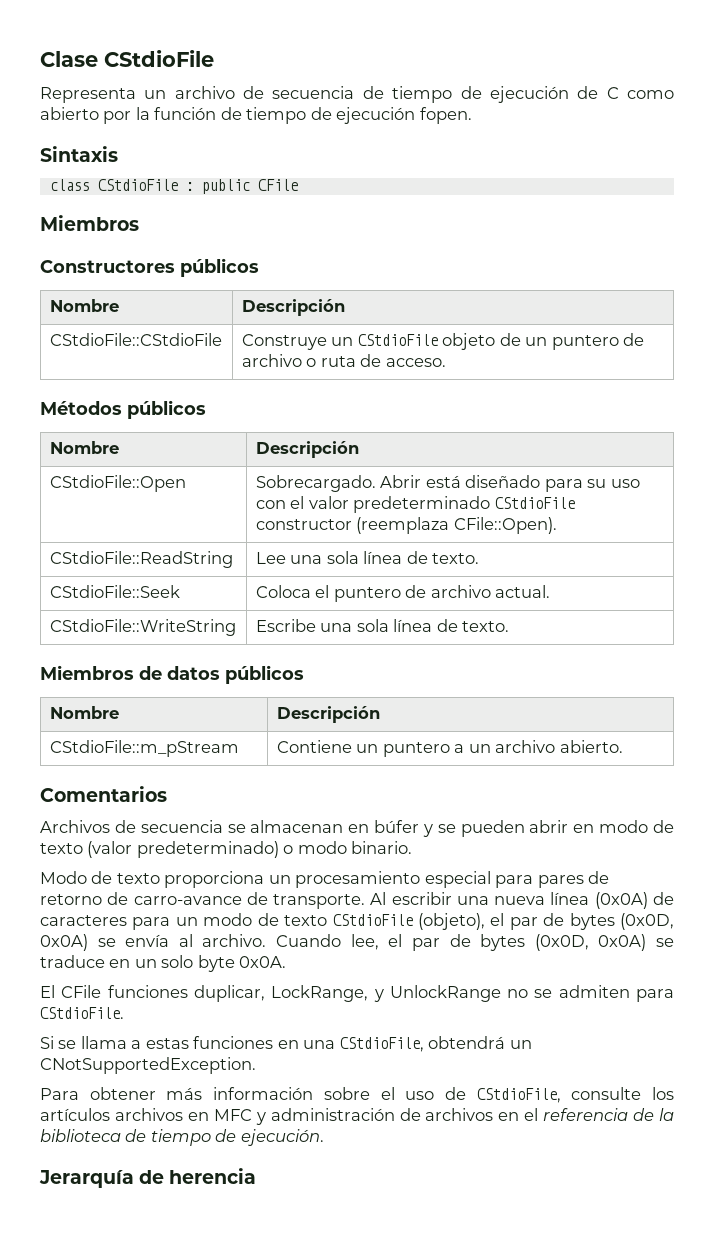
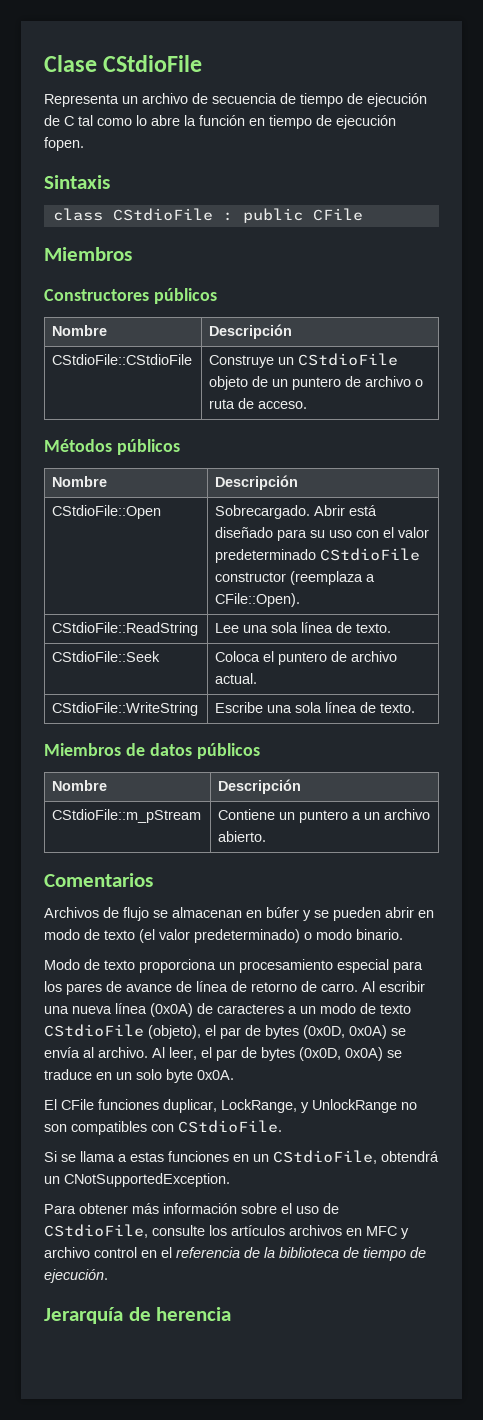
[627,90,675,99] [40,107,132,124] como abierto por -> [78,115,180,126] tal como lo abre
[220,107,242,120] de -> [249,118,265,126] en
(450, 525) none -> [366,574,376,582] a
[140,820,223,833] secuencia -> [123,907,149,921] flujo
[87,841,133,858] (valor -> [139,929,190,943] (el valor
(534, 881) none -> [44,981,62,992] los
[40,892,366,909] retorno de carro-avance de transporte. -> [126,981,358,992] avance de línea de retorno de carro.
[132,917,171,930] para -> [288,1006,297,1014] a
[276,934,379,950] Cuando lee, -> [152,1047,197,1060] Al leer,
[534,985,674,1002] se admiten para -> [44,1121,174,1135] son compatibles con
[303,1040,336,1049] una -> [253,1154,269,1162] un
[270,1108,494,1121] administración de archivos -> [44,1247,137,1258] archivo control

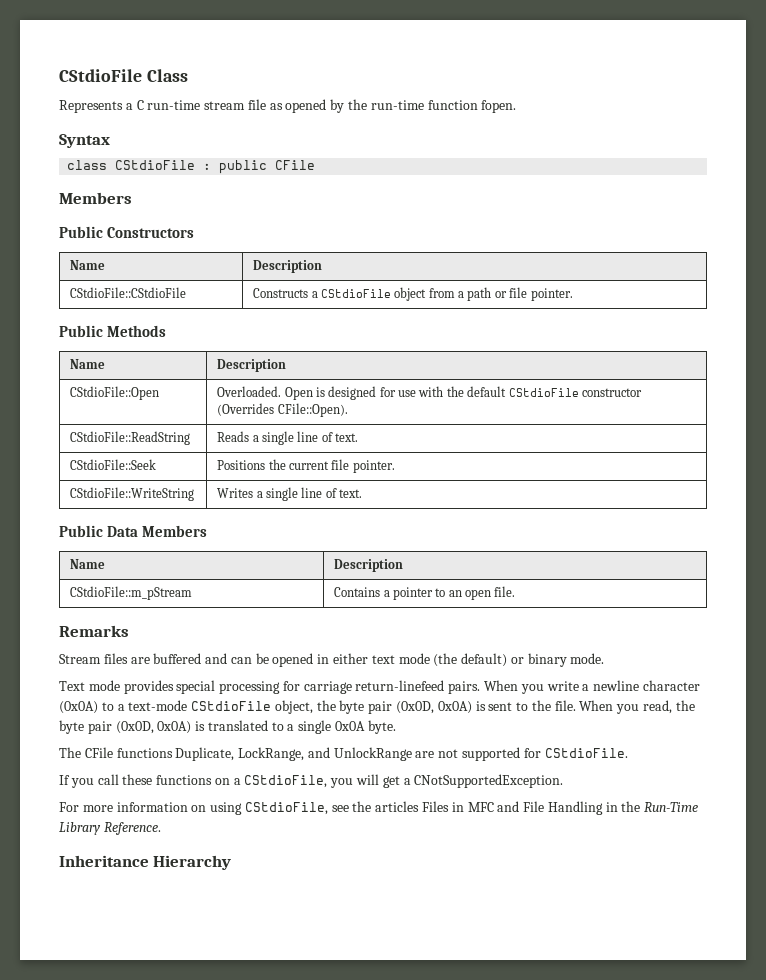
[44,55,203,72] [44,93,427,107] [44,115,396,129] Clase CStdioFile // Representa un archivo de secuencia de tiempo de ejecución de C tal como lo abre la función en tiempo de ejecución -> [59,69,188,82] [59,99,478,113] CStdioFile Class // Represents a C run-time stream file as opened by the run-time function
[44,175,110,189] Sintaxis -> [59,134,110,148] Syntax
[44,247,132,261] [44,288,217,304] [52,325,108,336] [209,324,293,339] [52,354,193,365] [209,353,399,368] [209,376,424,390] [209,398,308,409] [44,439,180,455] [52,476,108,487] [215,475,299,490] [52,505,162,519] [215,505,378,519] [215,527,430,541] [215,548,421,563] [215,571,376,585] [215,593,301,607] [52,622,199,636] [215,622,392,633] [52,651,161,662] [215,651,398,665] [215,673,258,684] [52,702,199,716] [215,702,416,713] [44,743,260,759] [52,780,108,791] [218,779,302,794] [52,809,202,823] [218,809,431,823] [218,831,267,842] [44,873,153,887] [44,907,434,921] [44,929,403,943] [44,959,423,973] [44,981,425,995] [44,1003,411,1017] [44,1024,406,1039] [44,1047,402,1061] [44,1069,234,1083] [44,1099,417,1113] [44,1120,282,1135] [44,1150,439,1164] [44,1173,230,1187] [44,1203,339,1214] [44,1224,409,1239] [44,1247,426,1261] [44,1269,108,1283] [44,1307,232,1324] Miembros // Constructores públicos // Nombre | Descripción // CStdioFile::CStdioFile | Construye un CStdioFile objeto de un puntero de archivo o ruta de acceso. // Métodos públicos // Nombre | Descripción // CStdioFile::Open | Sobrecargado. Abrir está diseñado para su uso con el valor predeterminado CStdioFile constructor (reemplaza a CFile::Open). // CStdioFile::ReadString | Lee una sola línea de texto. // CStdioFile::Seek | Coloca el puntero de archivo actual. // CStdioFile::WriteString | Escribe una sola línea de texto. // Miembros de datos públicos // Nombre | Descripción // CStdioFile::m_pStream | Contiene un puntero a un archivo abierto. // Comentarios // Archivos de flujo se almacenan en búfer y se pueden abrir en modo de texto (el valor predeterminado) o modo binario. // Modo de texto proporciona un procesamiento especial para los pares de avance de línea de retorno de carro. Al escribir una nueva línea (0x0A) de caracteres a un modo de texto CStdioFile (objeto), el par de bytes (0x0D, 0x0A) se envía al archivo. Al leer, el par de bytes (0x0D, 0x0A) se traduce en un solo byte 0x0A. // El CFile funciones duplicar, LockRange, y UnlockRange no son compatibles con CStdioFile. // Si se llama a estas funciones en un CStdioFile, obtendrá un CNotSupportedException. // Para obtener más información sobre el uso de CStdioFile, consulte los artículos archivos en MFC y archivo control en el referencia de la biblioteca de tiempo de ejecución. // Jerarquía de herencia -> [59,192,132,204] [59,226,195,238] [70,260,106,270] [253,260,323,273] [70,287,187,298] [253,287,573,301] [59,325,167,337] [70,359,106,369] [217,359,287,372] [70,386,160,400] [217,386,642,400] [217,403,348,417] [70,431,191,445] [217,431,359,445] [70,459,157,470] [217,459,395,473] [70,487,195,501] [217,487,363,501] [59,525,208,537] [70,559,106,569] [334,559,404,572] [70,586,193,600] [334,586,516,600] [59,625,129,637] [59,653,605,667] [59,680,700,694] [59,700,695,714] [59,720,396,734] [59,747,628,761] [59,774,564,788] [59,801,699,815] [59,822,161,835] [59,855,232,870] Members // Public Constructors // Name | Description // CStdioFile::CStdioFile | Constructs a CStdioFile object from a path or file pointer. // Public Methods // Name | Description // CStdioFile::Open | Overloaded. Open is designed for use with the default CStdioFile constructor (Overrides CFile::Open). // CStdioFile::ReadString | Reads a single line of text. // CStdioFile::Seek | Positions the current file pointer. // CStdioFile::WriteString | Writes a single line of text. // Public Data Members // Name | Description // CStdioFile::m_pStream | Contains a pointer to an open file. // Remarks // Stream files are buffered and can be opened in either text mode (the default) or binary mode. // Text mode provides special processing for carriage return-linefeed pairs. When you write a newline character (0x0A) to a text-mode CStdioFile object, the byte pair (0x0D, 0x0A) is sent to the file. When you read, the byte pair (0x0D, 0x0A) is translated to a single 0x0A byte. // The CFile functions Duplicate, LockRange, and UnlockRange are not supported for CStdioFile. // If you call these functions on a CStdioFile, you will get a CNotSupportedException. // For more information on using CStdioFile, see the articles Files in MFC and File Handling in the Run-Time Library Reference. // Inheritance Hierarchy

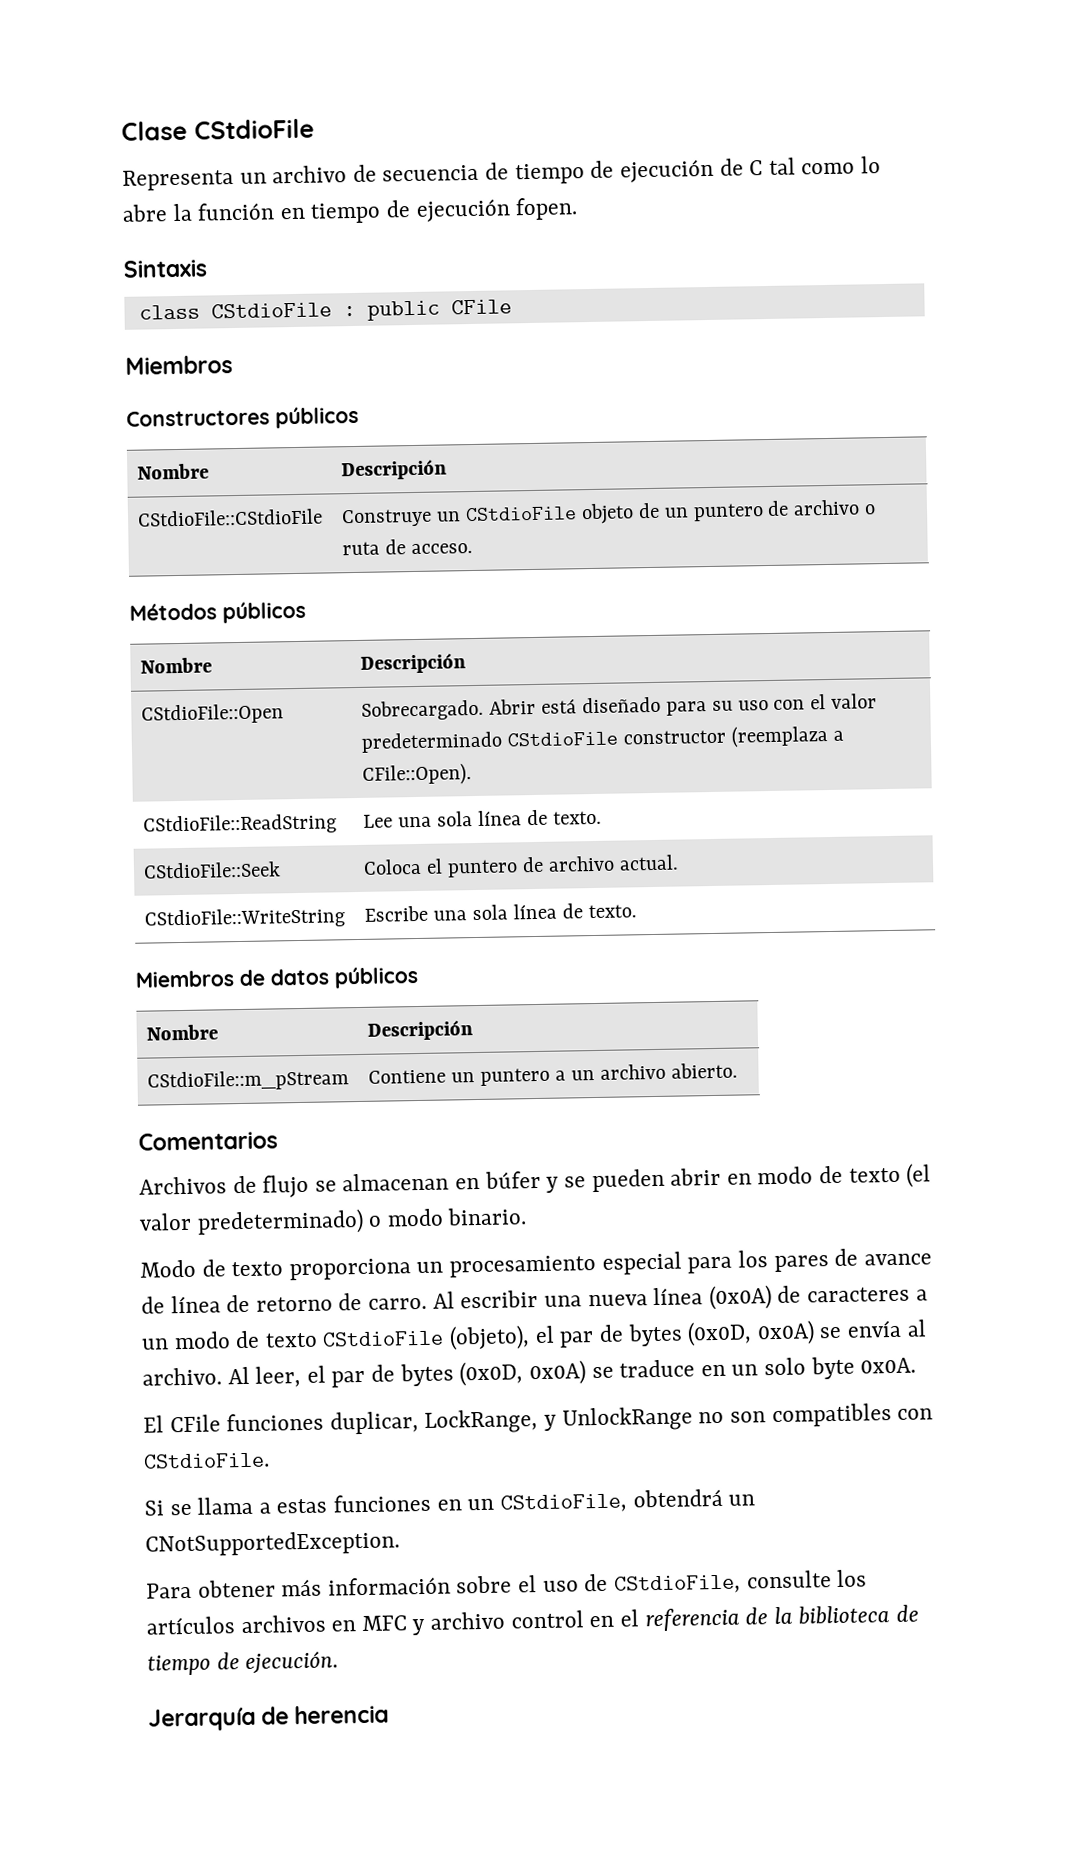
[59,69,188,82] [59,99,478,113] CStdioFile Class // Represents a C run-time stream file as opened by the run-time function -> [121,118,315,141] [122,156,881,191] [122,198,511,224] Clase CStdioFile // Representa un archivo de secuencia de tiempo de ejecución de C tal como lo abre la función en tiempo de ejecución
[59,134,110,148] Syntax -> [123,259,207,278] Sintaxis
[59,192,132,204] [59,226,195,238] [70,260,106,270] [253,260,323,273] [70,287,187,298] [253,287,573,301] [59,325,167,337] [70,359,106,369] [217,359,287,372] [70,386,160,400] [217,386,642,400] [217,403,348,417] [70,431,191,445] [217,431,359,445] [70,459,157,470] [217,459,395,473] [70,487,195,501] [217,487,363,501] [59,525,208,537] [70,559,106,569] [334,559,404,572] [70,586,193,600] [334,586,516,600] [59,625,129,637] [59,653,605,667] [59,680,700,694] [59,700,695,714] [59,720,396,734] [59,747,628,761] [59,774,564,788] [59,801,699,815] [59,822,161,835] [59,855,232,870] Members // Public Constructors // Name | Description // CStdioFile::CStdioFile | Constructs a CStdioFile object from a path or file pointer. // Public Methods // Name | Description // CStdioFile::Open | Overloaded. Open is designed for use with the default CStdioFile constructor (Overrides CFile::Open). // CStdioFile::ReadString | Reads a single line of text. // CStdioFile::Seek | Positions the current file pointer. // CStdioFile::WriteString | Writes a single line of text. // Public Data Members // Name | Description // CStdioFile::m_pStream | Contains a pointer to an open file. // Remarks // Stream files are buffered and can be opened in either text mode (the default) or binary mode. // Text mode provides special processing for carriage return-linefeed pairs. When you write a newline character (0x0A) to a text-mode CStdioFile object, the byte pair (0x0D, 0x0A) is sent to the file. When you read, the byte pair (0x0D, 0x0A) is translated to a single 0x0A byte. // The CFile functions Duplicate, LockRange, and UnlockRange are not supported for CStdioFile. // If you call these functions on a CStdioFile, you will get a CNotSupportedException. // For more information on using CStdioFile, see the articles Files in MFC and File Handling in the Run-Time Library Reference. // Inheritance Hierarchy -> [125,355,233,375] [126,405,359,429] [136,463,209,480] [340,459,447,481] [136,508,323,527] [340,499,877,528] [341,539,473,556] [129,600,306,624] [139,657,212,674] [359,653,466,674] [140,703,284,725] [360,693,878,721] [360,725,844,753] [361,763,472,786] [142,813,337,836] [362,809,602,828] [142,861,281,879] [362,854,679,878] [143,907,345,930] [363,903,637,922] [135,965,419,989] [145,1024,218,1041] [366,1020,473,1041] [146,1069,349,1092] [367,1062,738,1086] [138,1131,278,1151] [139,1163,932,1198] [139,1207,528,1236] [140,1248,932,1281] [141,1285,928,1314] [141,1319,927,1351] [142,1356,917,1388] [143,1403,934,1435] [143,1452,270,1469] [144,1488,756,1516] [145,1530,400,1557] [146,1569,868,1599] [146,1604,919,1636] [147,1650,339,1676] [148,1704,390,1732] Miembros // Constructores públicos // Nombre | Descripción // CStdioFile::CStdioFile | Construye un CStdioFile objeto de un puntero de archivo o ruta de acceso. // Métodos públicos // Nombre | Descripción // CStdioFile::Open | Sobrecargado. Abrir está diseñado para su uso con el valor predeterminado CStdioFile constructor (reemplaza a CFile::Open). // CStdioFile::ReadString | Lee una sola línea de texto. // CStdioFile::Seek | Coloca el puntero de archivo actual. // CStdioFile::WriteString | Escribe una sola línea de texto. // Miembros de datos públicos // Nombre | Descripción // CStdioFile::m_pStream | Contiene un puntero a un archivo abierto. // Comentarios // Archivos de flujo se almacenan en búfer y se pueden abrir en modo de texto (el valor predeterminado) o modo binario. // Modo de texto proporciona un procesamiento especial para los pares de avance de línea de retorno de carro. Al escribir una nueva línea (0x0A) de caracteres a un modo de texto CStdioFile (objeto), el par de bytes (0x0D, 0x0A) se envía al archivo. Al leer, el par de bytes (0x0D, 0x0A) se traduce en un solo byte 0x0A. // El CFile funciones duplicar, LockRange, y UnlockRange no son compatibles con CStdioFile. // Si se llama a estas funciones en un CStdioFile, obtendrá un CNotSupportedException. // Para obtener más información sobre el uso de CStdioFile, consulte los artículos archivos en MFC y archivo control en el referencia de la biblioteca de tiempo de ejecución. // Jerarquía de herencia

